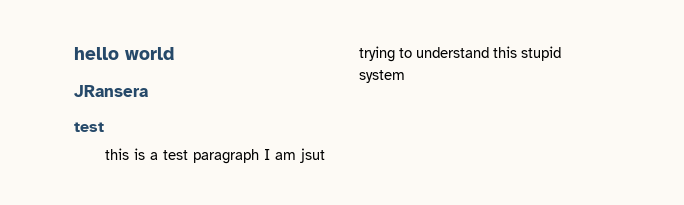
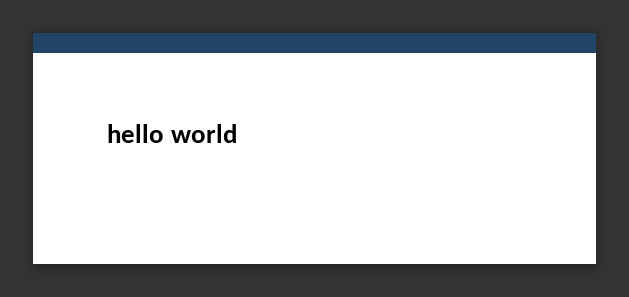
[74,85,148,97] [74,122,104,132] [104,148,325,164] [359,46,561,62] [359,70,405,83] // JRansera // test // this is a test paragraph I am jsut trying to understand this stupid system -> (238, 133) none

